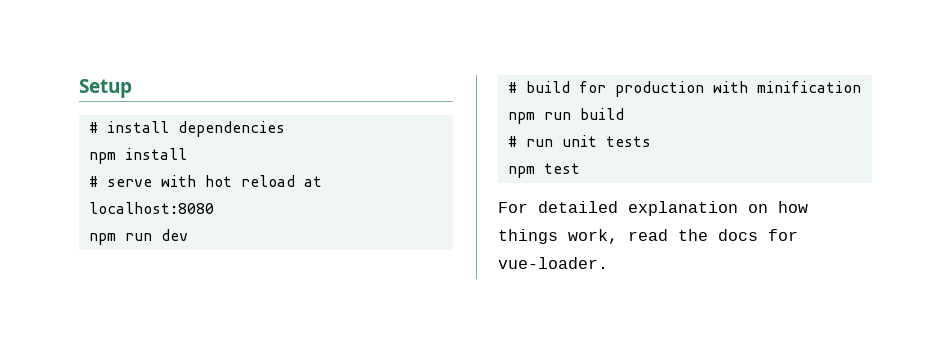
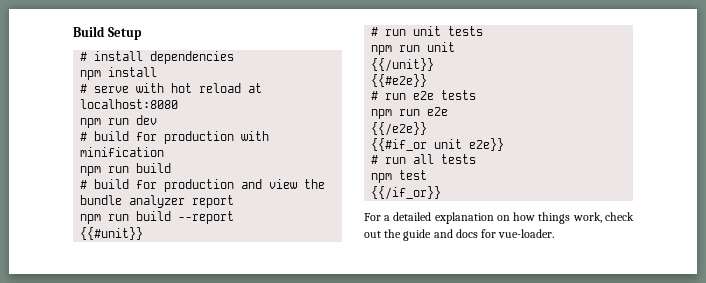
(79, 88) none -> [73,26,105,37] Build
[525,135,597,147] run unit -> [94,179,326,192] [80,195,235,208] [80,211,235,224] [80,227,144,240] [371,26,484,36] [371,42,456,55] [371,58,435,72] [371,74,428,87] [371,90,477,100] [371,107,449,119] [371,122,428,136] [371,138,505,151] [371,154,435,164] build for production and view the bundle analyzer report // npm run build --report // {{#unit}} // # run unit tests // npm run unit // {{/unit}} // {{#e2e}} // # run e2e tests // npm run e2e // {{/e2e}} // {{#if_or unit e2e}} // # run all
(580, 168) none -> [371,186,442,200] // {{/if_or}}
(528, 207) none -> [384,215,391,221] a
[628,229,708,241] read the -> [604,212,634,221] [364,229,453,241] check out the guide and

